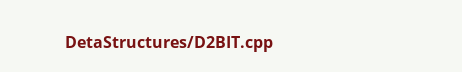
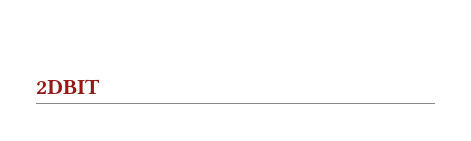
[65,36,273,52] DetaStructures/D2BIT.cpp -> [36,79,100,94] 2DBIT

